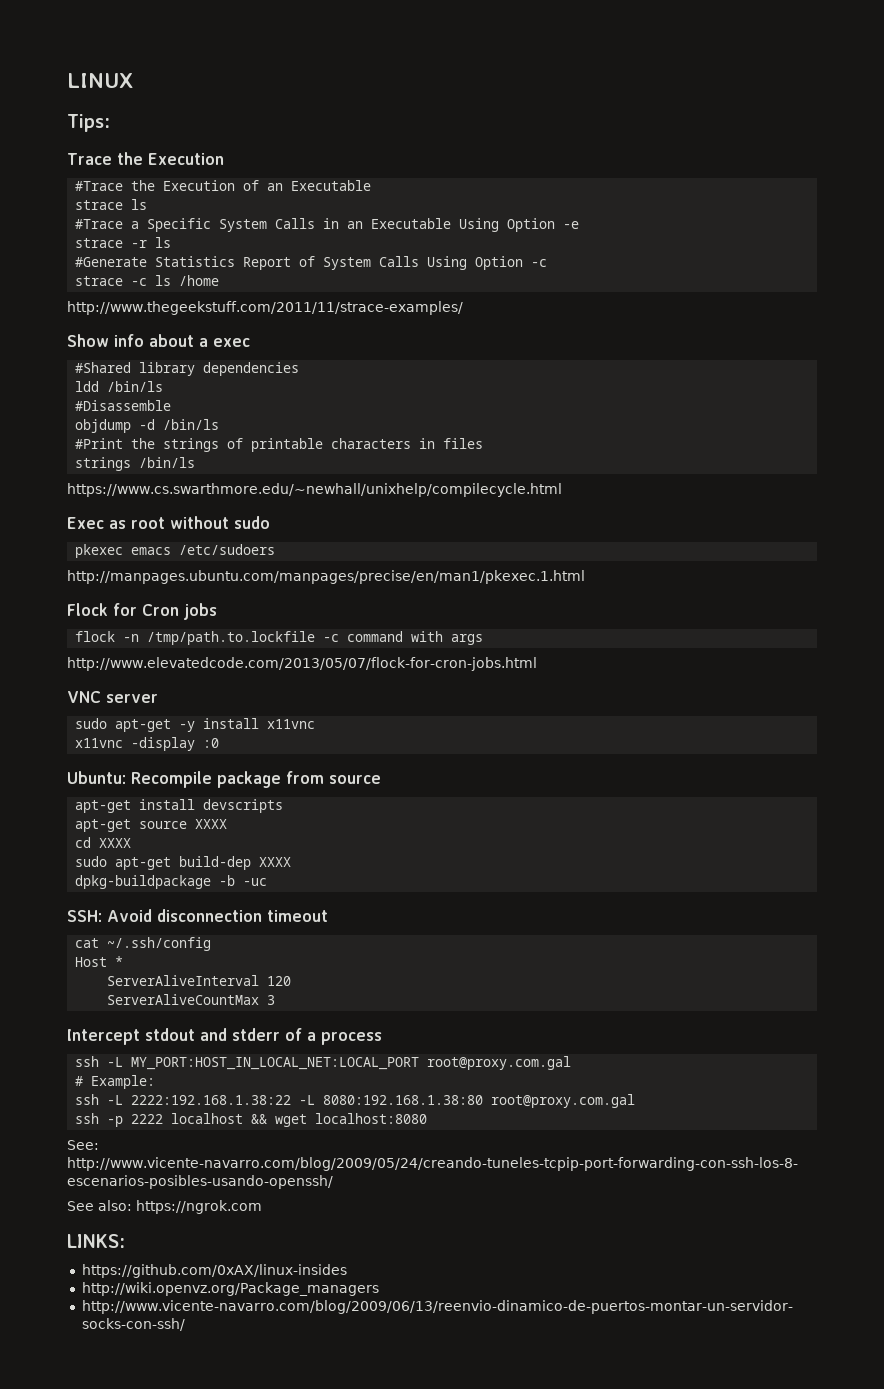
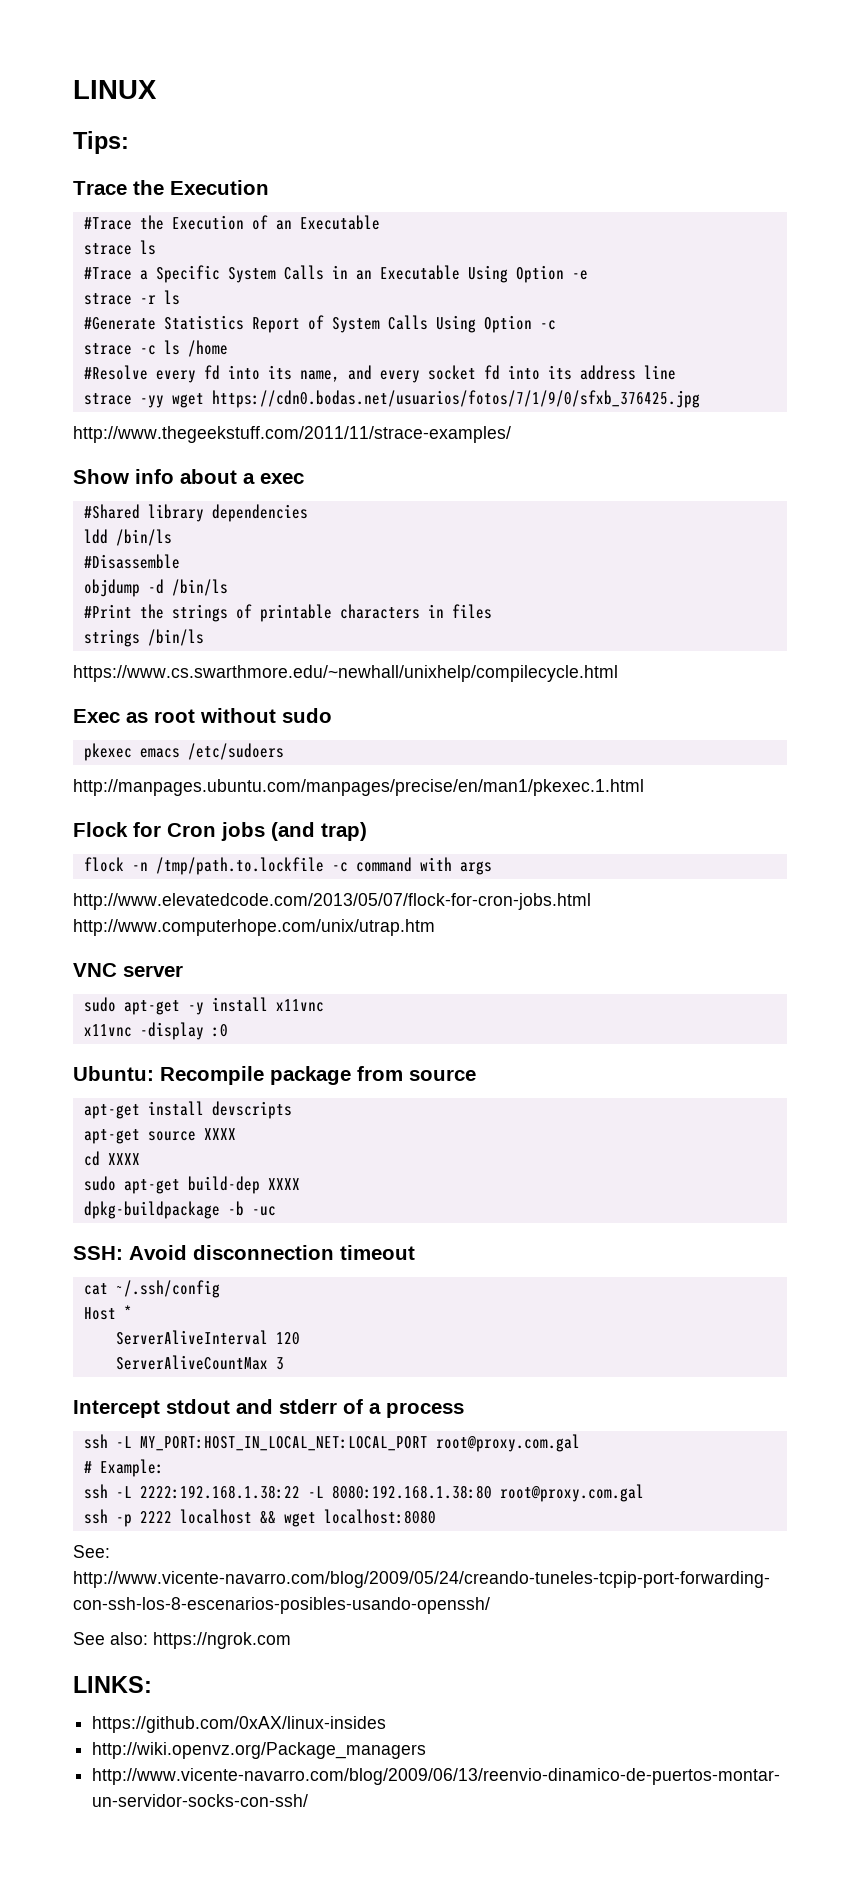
(220, 280) none -> [83,365,676,383] [83,390,700,408] // #Resolve every fd into its name, and every socket fd into its address line // strace -yy wget https://cdn0.bodas.net/usuarios/fotos/7/1/9/0/sfxb_376425.jpg
(217, 611) none -> [271,822,367,841] (and trap)
(537, 664) none -> [73,919,435,936] http://www.computerhope.com/unix/utrap.htm

